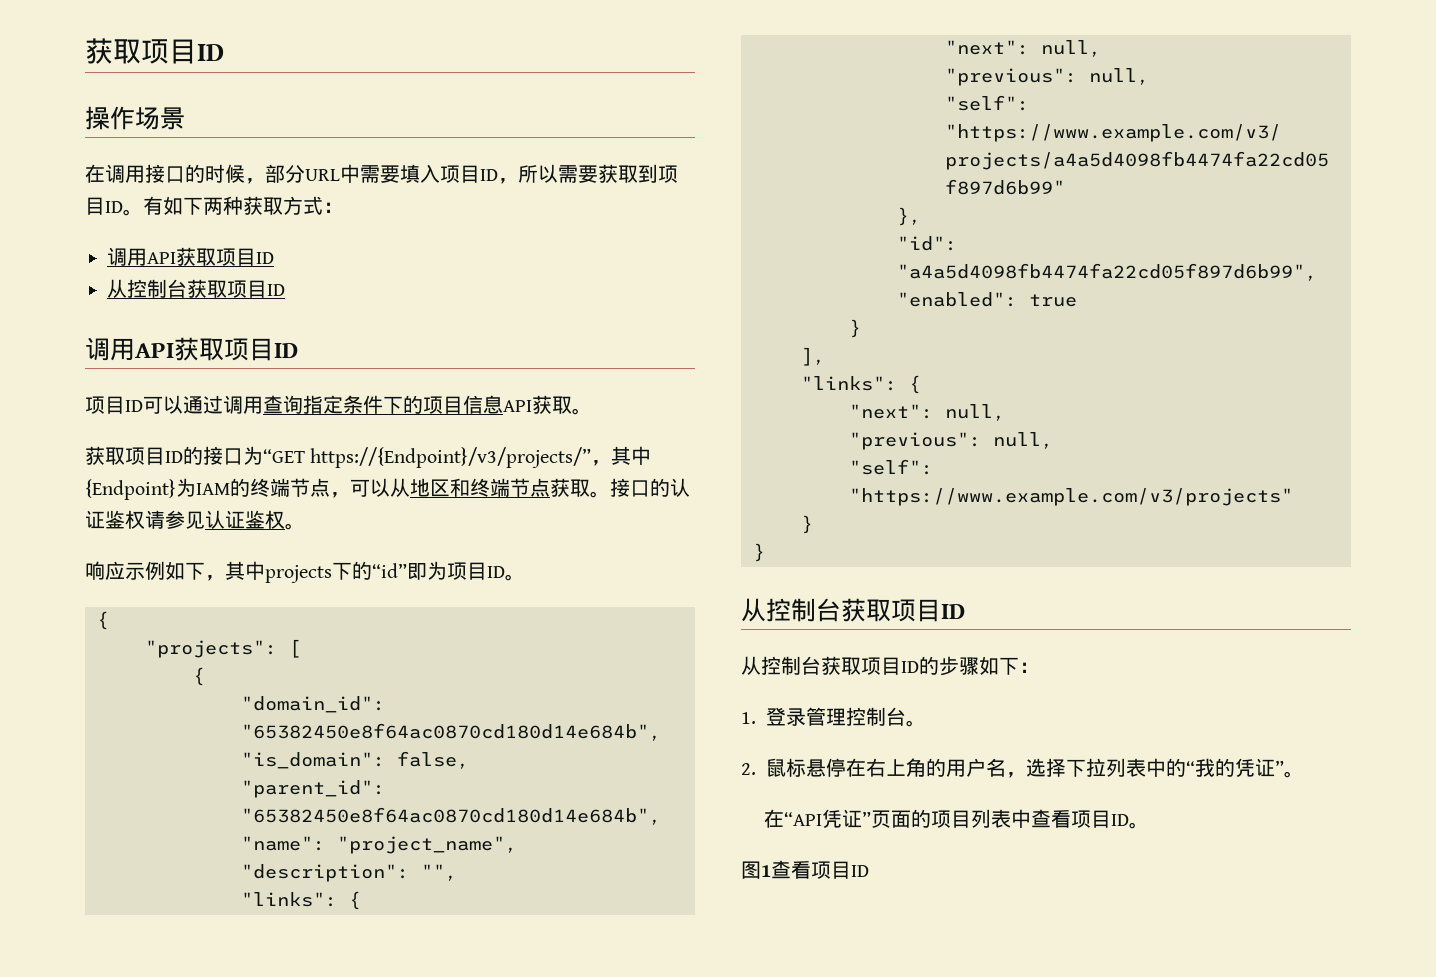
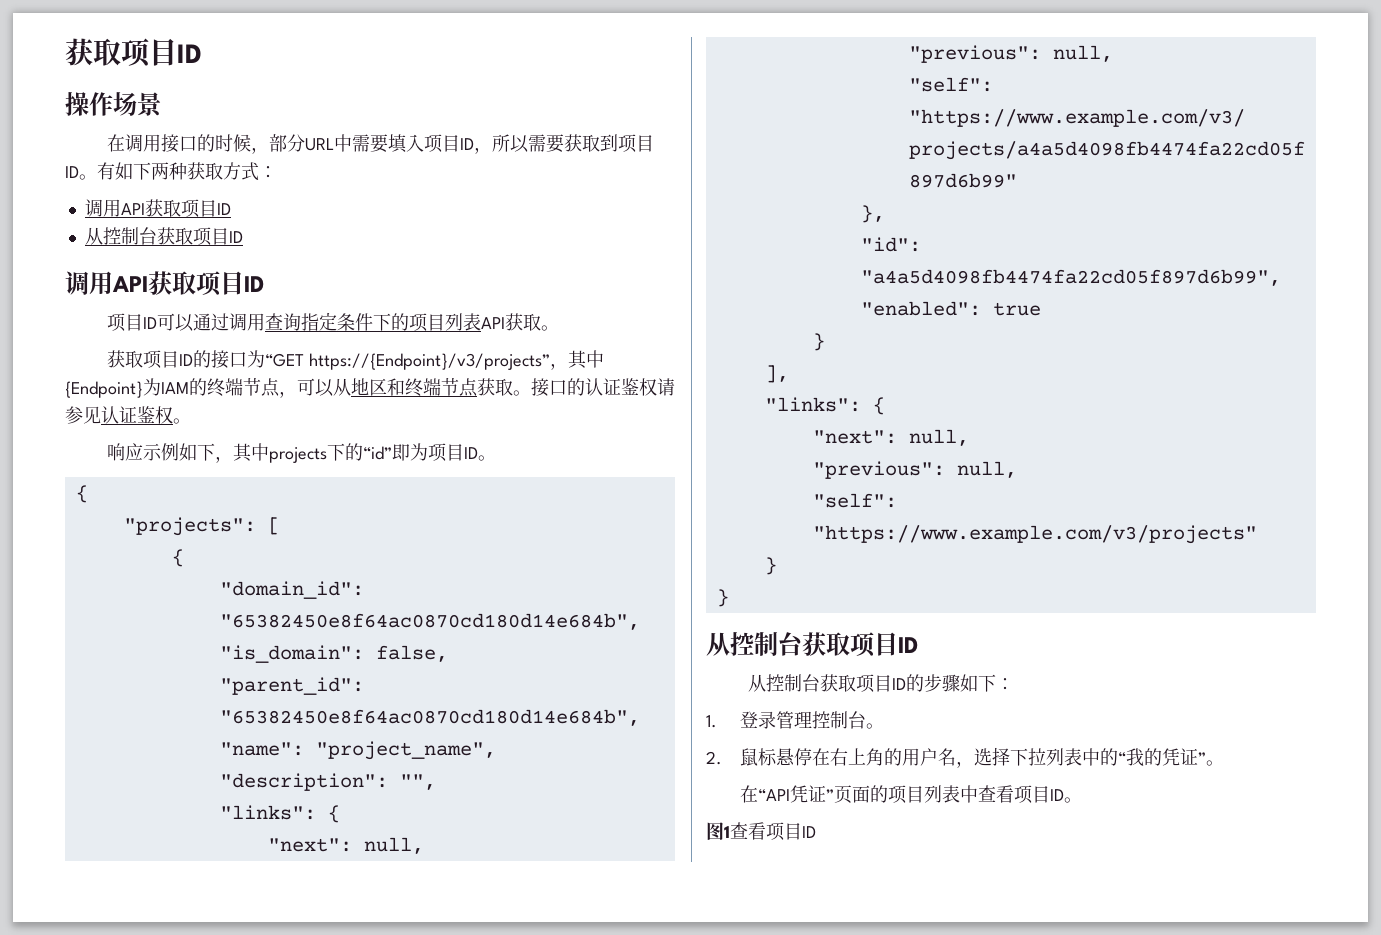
[463,395,503,414] 信息 -> [444,313,481,331] 列表
[310,447,592,468] https://{Endpoint}/v3/projects/” -> [308,353,550,370] https://{Endpoint}/v3/projects”

